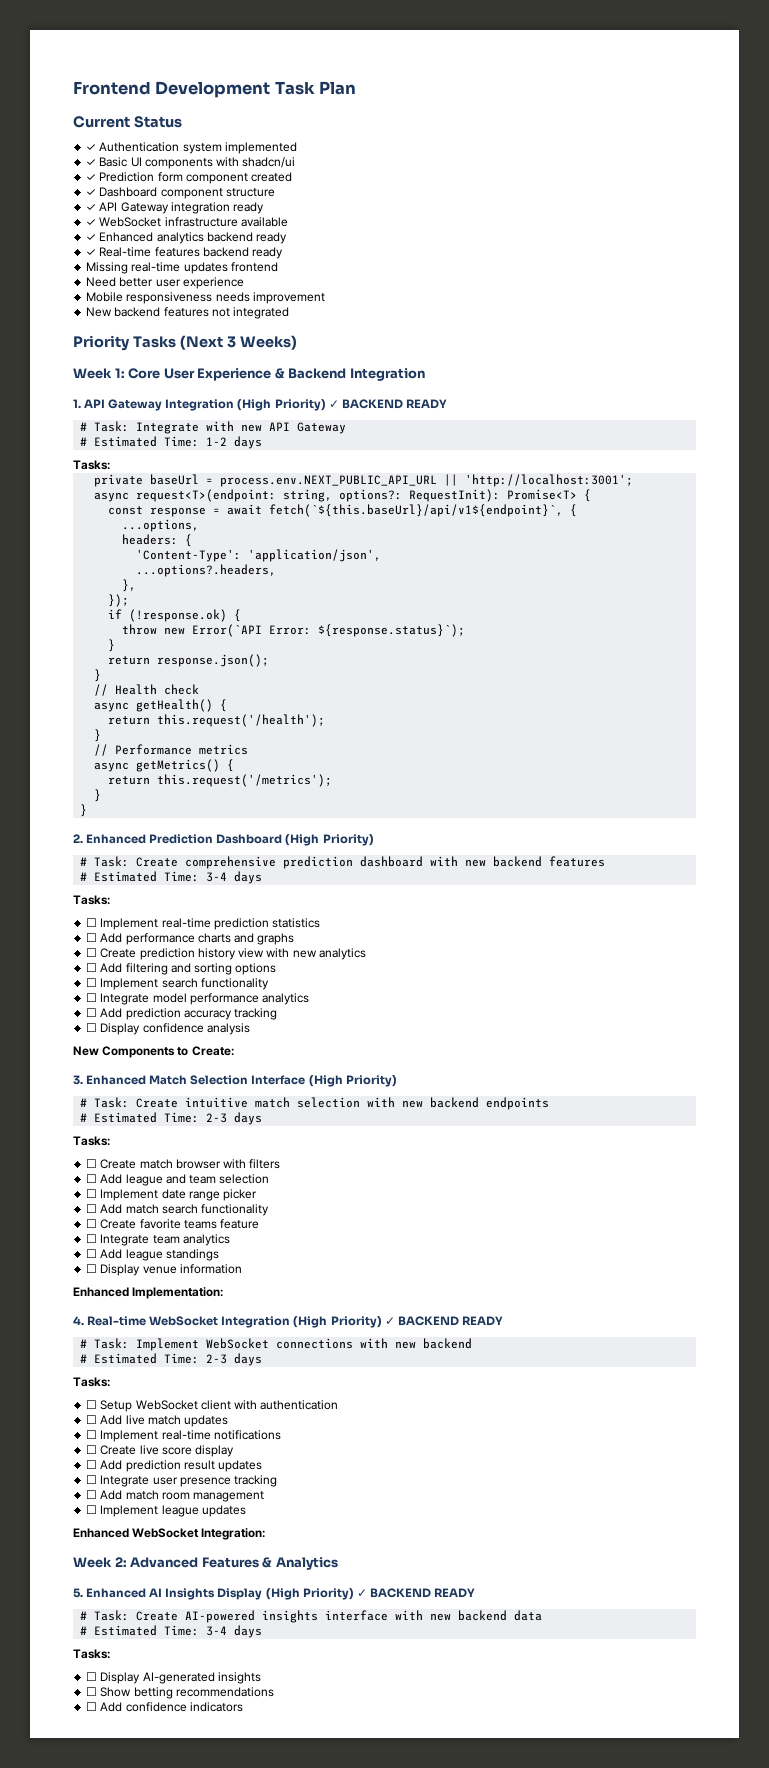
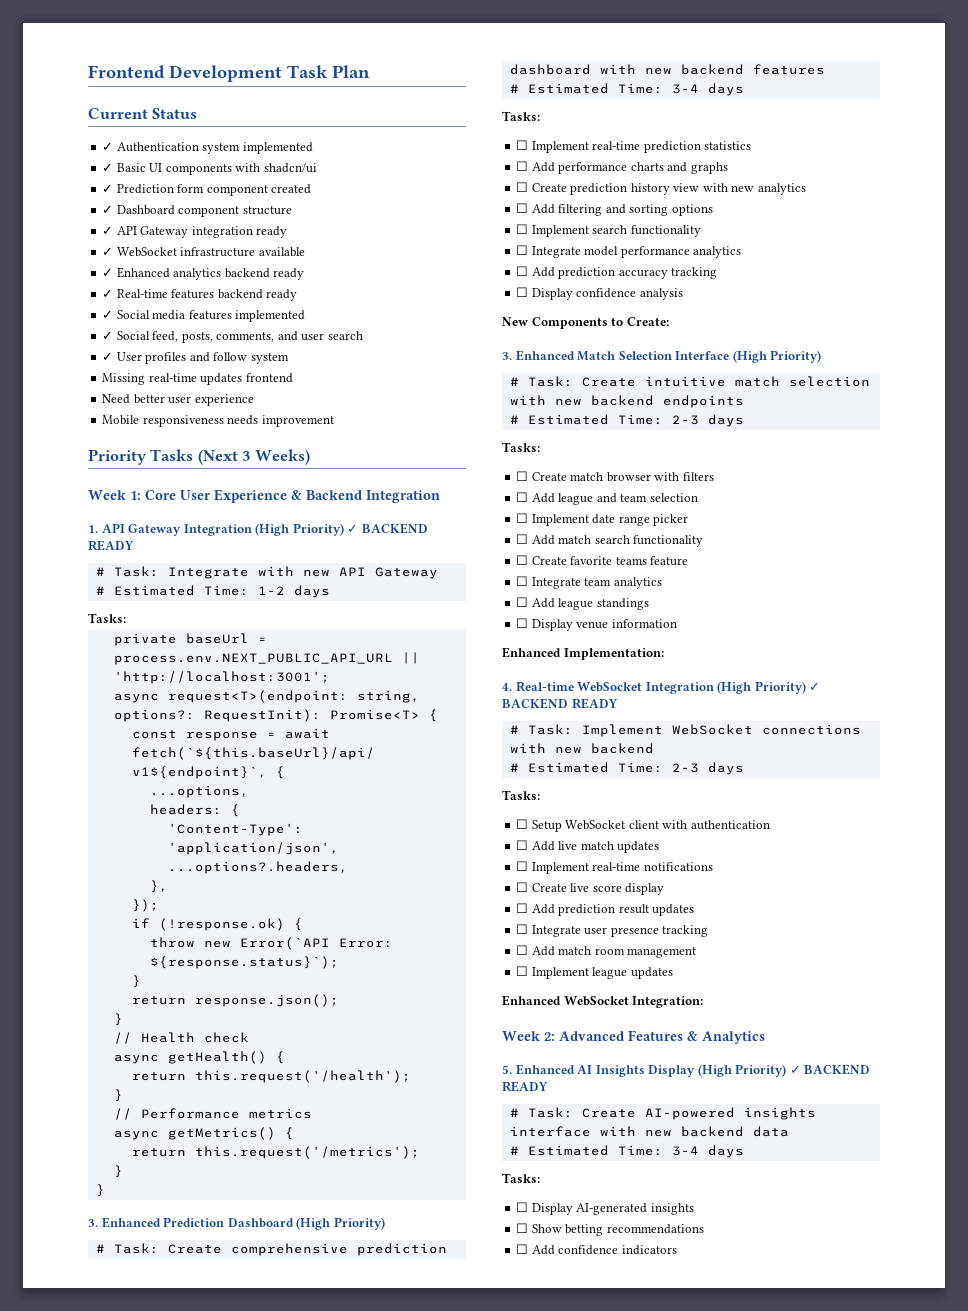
(284, 253) none -> [102,310,306,322] [102,331,363,343] [102,352,289,364] // ✓ Social media features implemented // ✓ Social feed, posts, comments, and user search // ✓ User profiles and follow system
[86,307,290,319] // New backend features not integrated -> (334, 421) none
[73,834,83,843] 2. -> [88,1219,98,1227] 3.

